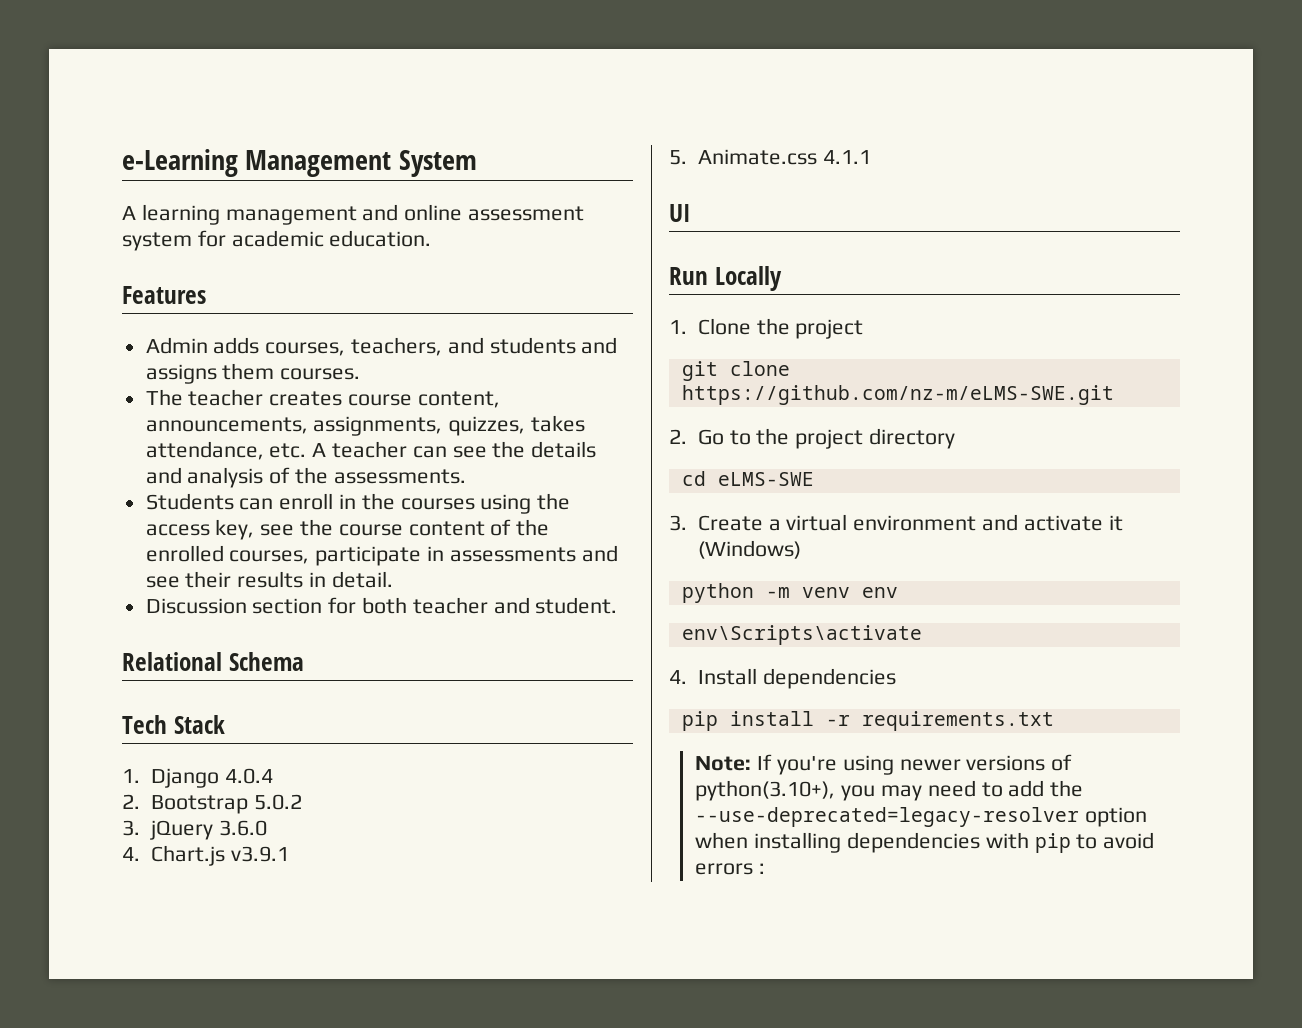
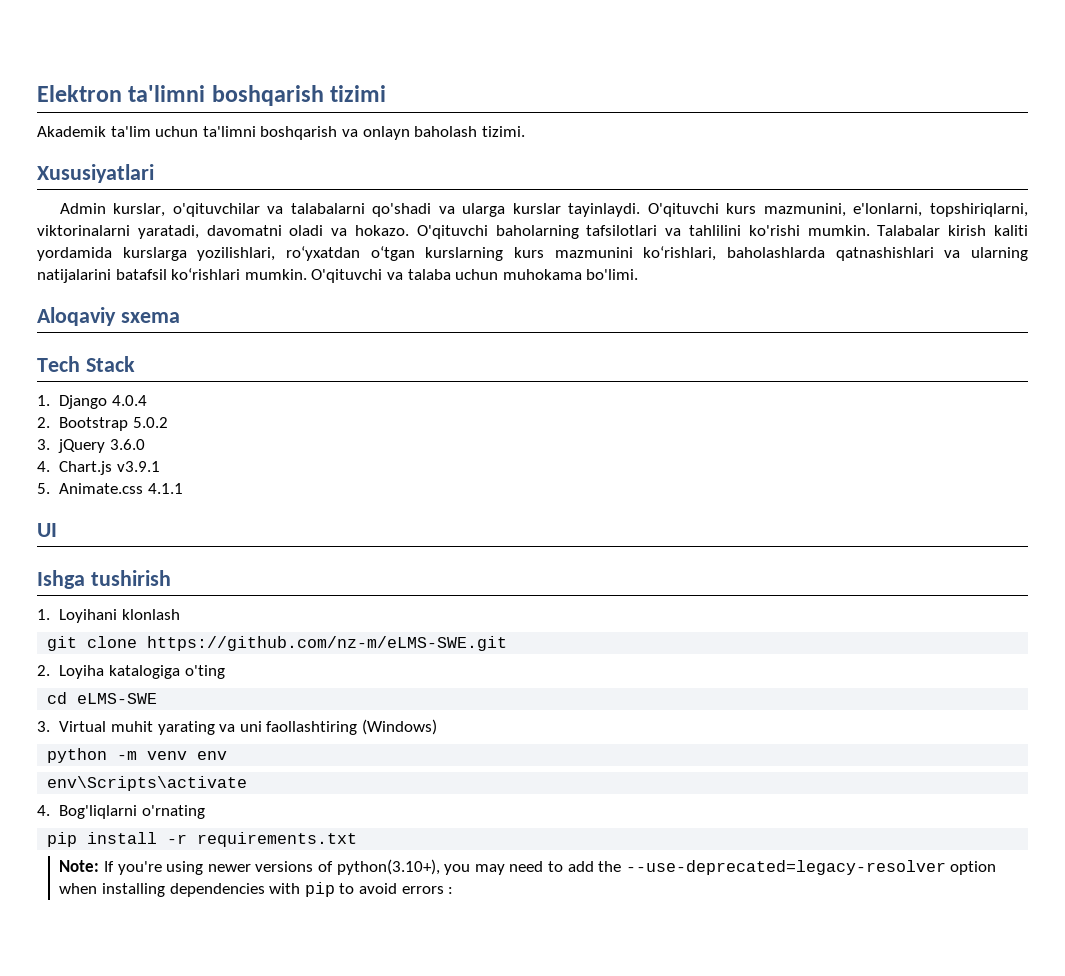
[122,149,477,177] [122,204,585,225] [122,230,432,251] [122,286,206,304] [145,337,618,356] [145,363,361,384] [145,389,500,408] [145,415,586,436] [145,441,597,460] [145,467,466,488] [145,493,571,514] [145,519,550,540] [145,545,618,566] [145,571,393,588] [145,597,618,614] [122,652,304,671] e-Learning Management System // A learning management and online assessment system for academic education. // Features // Admin adds courses, teachers, and students and assigns them courses. // The teacher creates course content, announcements, assignments, quizzes, takes attendance, etc. A teacher can see the details and analysis of the assessments. // Students can enroll in the courses using the access key, see the course content of the enrolled courses, participate in assessments and see their results in detail. // Discussion section for both teacher and student. // Relational Schema -> [37,85,387,106] [37,126,525,140] [37,164,154,183] [59,203,1028,217] [37,225,1028,239] [37,246,1028,261] [37,268,639,283] [37,307,180,326] Elektron ta'limni boshqarish tizimi // Akademik ta'lim uchun ta'limni boshqarish va onlayn baholash tizimi. // Xususiyatlari // Admin kurslar, o'qituvchilar va talabalarni qo'shadi va ularga kurslar tayinlaydi. O'qituvchi kurs mazmunini, e'lonlarni, topshiriqlarni, viktorinalarni yaratadi, davomatni oladi va hokazo. O'qituvchi baholarning tafsilotlari va tahlilini ko'rishi mumkin. Talabalar kirish kaliti yordamida kurslarga yozilishlari, roʻyxatdan oʻtgan kurslarning kurs mazmunini koʻrishlari, baholashlarda qatnashishlari va ularning natijalarini batafsil koʻrishlari mumkin. O'qituvchi va talaba uchun muhokama bo'limi. // Aloqaviy sxema
[669,266,782,291] [669,318,864,339] Run Locally // 1. Clone the project -> [37,570,171,589] [37,609,181,623] Ishga tushirish // 1. Loyihani klonlash
[697,428,955,449] [681,471,814,486] [669,514,1123,531] Go to the project directory // cd eLMS-SWE // 3. Create a virtual environment and activate it -> [59,665,225,679] [47,692,158,704] [37,721,358,735] Loyiha katalogiga o'ting // cd eLMS-SWE // 3. Virtual muhit yarating va uni faollashtiring
[697,668,896,689] Install dependencies -> [59,805,206,819] Bog'liqlarni o'rnating

